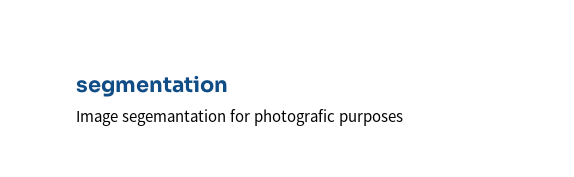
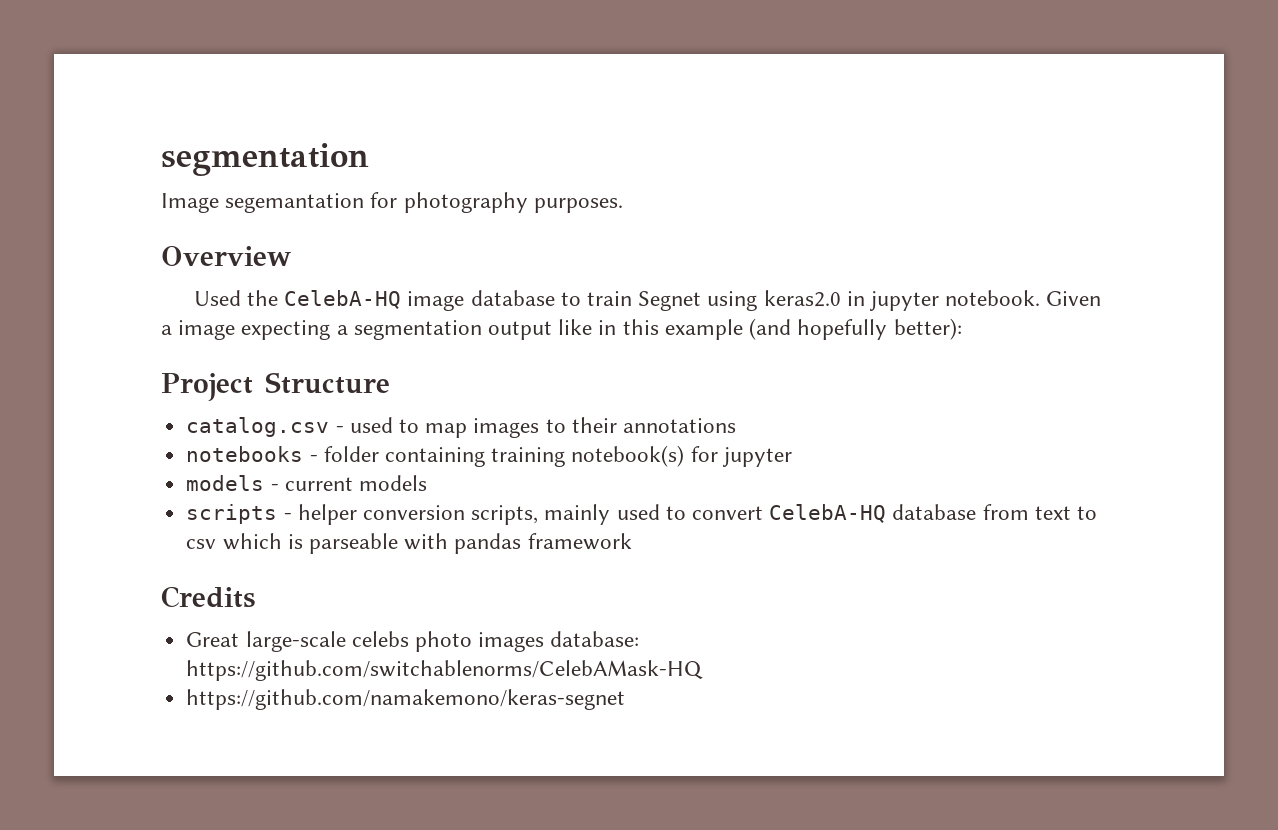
[254,109,404,126] photografic purposes -> [403,192,623,213] [161,246,291,266] [193,290,1102,311] [161,318,962,340] [161,372,390,401] [186,417,736,438] [186,445,792,467] [186,475,427,491] [186,504,1098,525] [186,533,632,554] [161,586,255,608] [186,631,640,652] [186,660,704,681] [186,689,626,710] photography purposes. // Overview // Used the CelebA-HQ image database to train Segnet using keras2.0 in jupyter notebook. Given a image expecting a segmentation output like in this example (and hopefully better): // Project Structure // catalog.csv - used to map images to their annotations // notebooks - folder containing training notebook(s) for jupyter // models - current models // scripts - helper conversion scripts, mainly used to convert CelebA-HQ database from text to csv which is parseable with pandas framework // Credits // Great large-scale celebs photo images database: https://github.com/switchablenorms/CelebAMask-HQ // https://github.com/namakemono/keras-segnet

